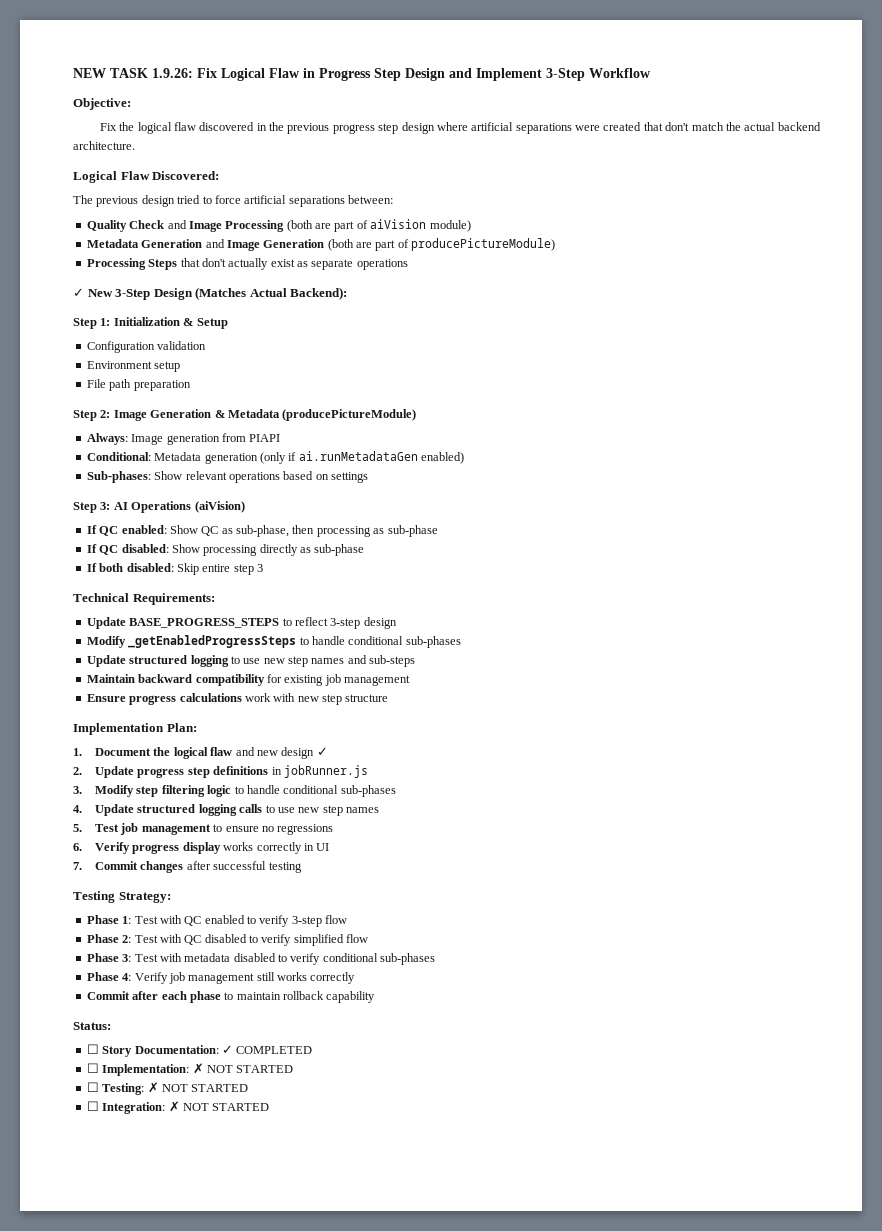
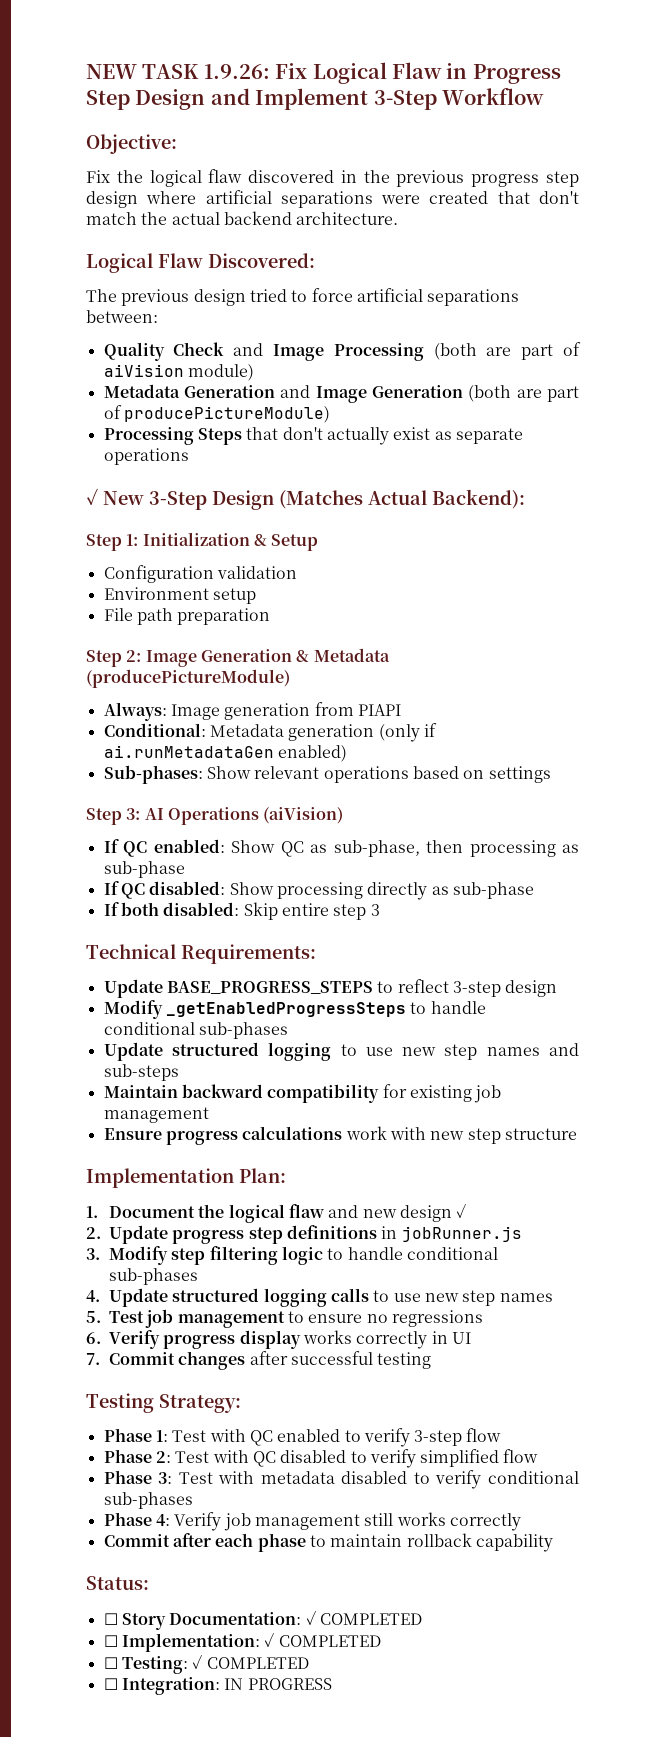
[192,1063,294,1074] ✗ NOT STARTED -> [264,1632,381,1647] ✓ COMPLETED
[147,1082,249,1093] ✗ NOT STARTED -> [192,1654,309,1669] ✓ COMPLETED
[168,1101,270,1112] ✗ NOT STARTED -> [224,1678,332,1690] IN PROGRESS

